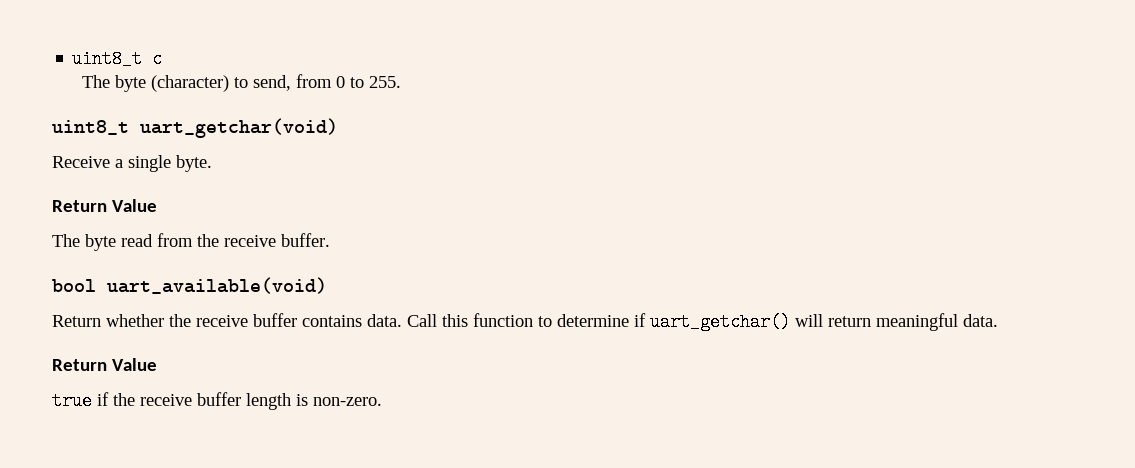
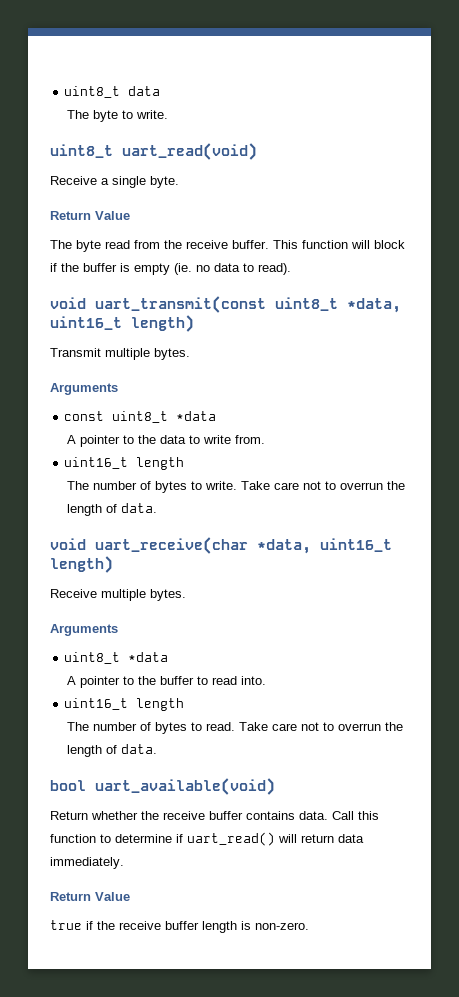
[72,50,163,68] [81,74,401,92] [52,118,338,138] uint8_t c // The byte (character) to send, from 0 to 255. // uint8_t uart_getchar(void) -> [64,86,161,98] [66,110,168,122] [50,143,257,160] uint8_t data // The byte to write. // uint8_t uart_read(void)
(330, 240) none -> [273,240,405,249] [50,263,291,275] [50,296,401,313] [50,315,194,332] [50,348,190,360] [50,383,118,395] [64,411,217,423] [66,435,265,447] [64,457,185,470] [66,481,405,493] [66,503,157,516] [50,537,392,554] [50,556,113,573] [50,589,186,601] [50,624,118,636] [64,652,169,664] [66,676,266,688] [64,698,185,711] [66,722,403,734] [66,744,157,757] This function will block if the buffer is empty (ie. no data to read). // void uart_transmit(const uint8_t *data, uint16_t length) // Transmit multiple bytes. // Arguments // const uint8_t *data // A pointer to the data to write from. // uint16_t length // The number of bytes to write. Take care not to overrun the length of data. // void uart_receive(char *data, uint16_t length) // Receive multiple bytes. // Arguments // uint8_t *data // A pointer to the buffer to read into. // uint16_t length // The number of bytes to read. Take care not to overrun the length of data.
[650,313,790,331] uart_getchar() -> [187,832,275,846] uart_read()
[876,313,998,331] meaningful data. -> [338,834,364,843] [50,857,124,869] data immediately.

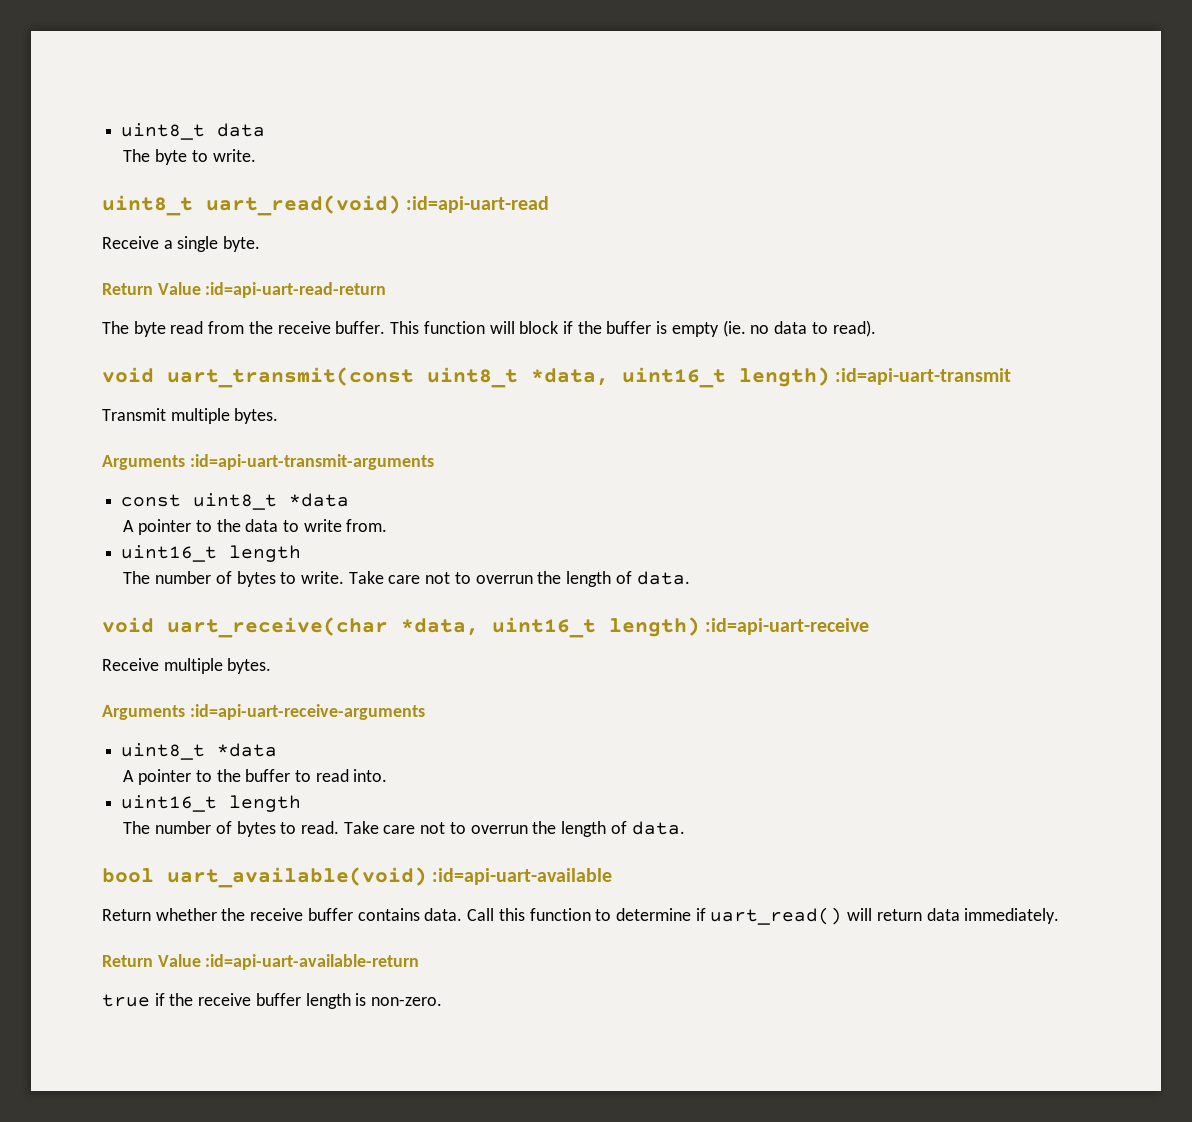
(257, 151) none -> [406,196,550,213] :id=api-uart-read
(130, 215) none -> [205,282,387,298] :id=api-uart-read-return
(194, 323) none -> [835,368,1012,385] :id=api-uart-transmit
(118, 389) none -> [189,454,434,470] :id=api-uart-transmit-arguments
(113, 564) none -> [705,618,870,635] :id=api-uart-receive
(118, 630) none -> [189,704,425,720] :id=api-uart-receive-arguments
(275, 786) none -> [432,868,613,885] :id=api-uart-available
(130, 896) none -> [205,954,420,970] :id=api-uart-available-return

